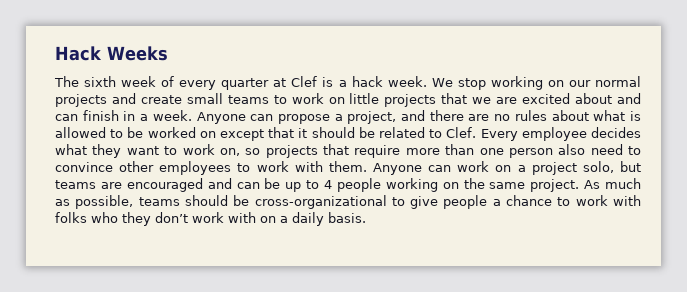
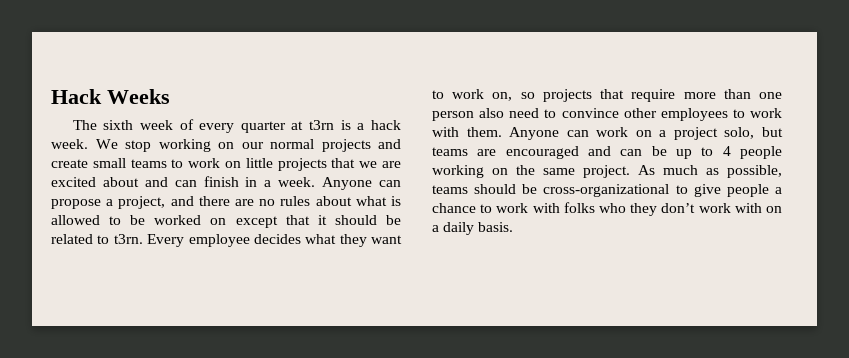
[291,76,318,87] Clef -> [309,120,335,130] t3rn
[446,127,477,138] Clef. -> [113,234,143,244] t3rn.

